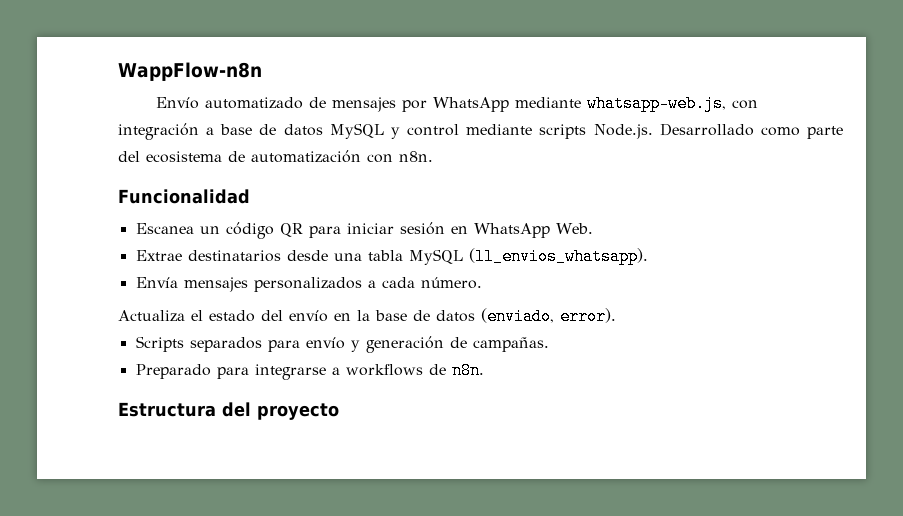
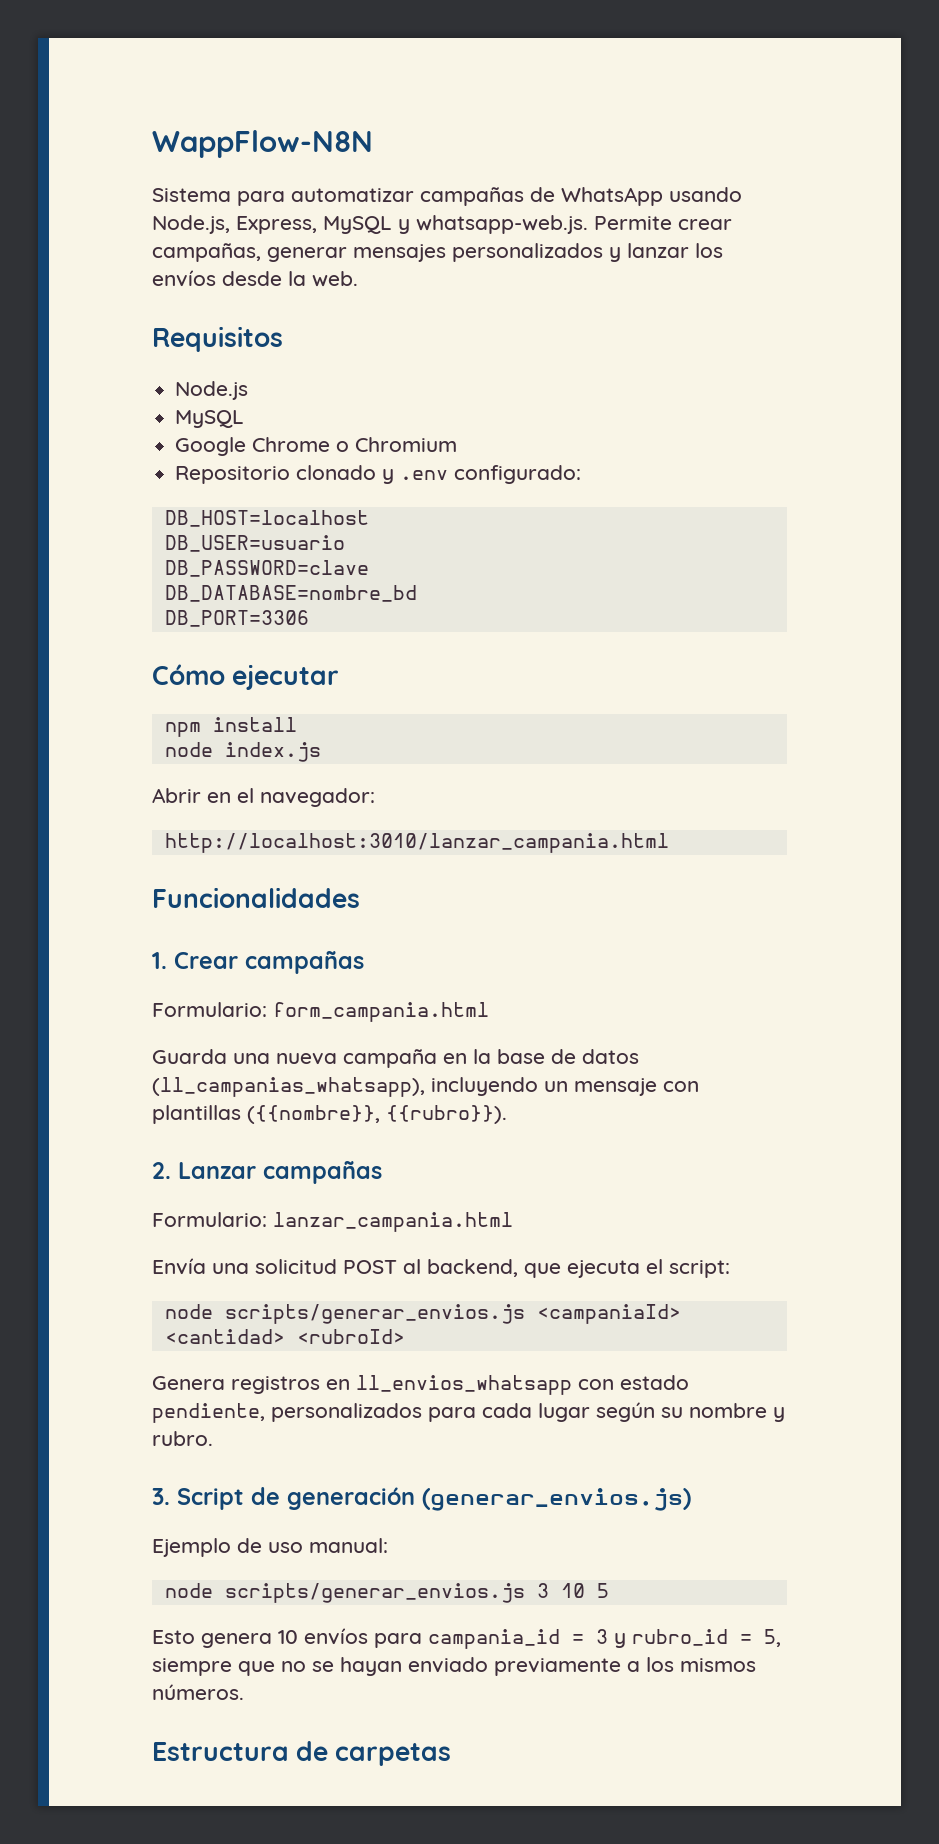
[118,62,262,81] [155,95,758,112] [118,123,843,140] [118,150,433,163] [118,189,250,204] [135,222,593,239] [135,248,648,265] [135,277,482,292] [118,310,328,322] WappFlow-n8n // Envío automatizado de mensajes por WhatsApp mediante whatsapp-web.js, con integración a base de datos MySQL y control mediante scripts Node.js. Desarrollado como parte del ecosistema de automatización con n8n. // Funcionalidad // Escanea un código QR para iniciar sesión en WhatsApp Web. // Extrae destinatarios desde una tabla MySQL (ll_envios_whatsapp). // Envía mensajes personalizados a cada número. // Actualiza el estado del envío -> [152,130,373,158] [152,187,742,206] [152,215,732,234] [152,243,723,262] [152,270,358,287] [152,326,283,352] [175,381,249,400] [175,410,245,428] [175,437,458,456] [175,465,582,484] [164,510,369,527] [164,535,345,552] [164,560,369,577] [164,585,417,602] [164,610,309,627] [152,664,340,690] [164,717,297,737] [164,742,321,762] [152,788,375,807] [164,833,669,853] [152,887,360,908] [152,951,364,974] [152,1002,489,1022] [152,1049,437,1068] WappFlow-N8N // Sistema para automatizar campañas de WhatsApp usando Node.js, Express, MySQL y whatsapp-web.js. Permite crear campañas, generar mensajes personalizados y lanzar los envíos desde la web. // Requisitos // Node.js // MySQL // Google Chrome o Chromium // Repositorio clonado y .env configurado: // DB_HOST=localhost // DB_USER=usuario // DB_PASSWORD=clave // DB_DATABASE=nombre_bd // DB_PORT=3306 // Cómo ejecutar // npm install // node index.js // Abrir en el navegador: // http://localhost:3010/lanzar_campania.html // Funcionalidades // 1. Crear campañas // Formulario: form_campania.html // Guarda una nueva campaña
[481,308,616,325] [135,336,549,353] [135,362,484,380] (enviado, error). // Scripts separados para envío y generación de campañas. // Preparado para integrarse a workflows de n8n. -> [152,1077,699,1097] [152,1105,507,1124] [152,1161,382,1184] [152,1212,513,1232] [152,1258,730,1278] [164,1304,681,1324] [164,1329,405,1344] [152,1375,689,1395] [152,1402,785,1423] [152,1431,213,1446] [152,1487,691,1511] [152,1538,388,1557] [164,1583,609,1603] [152,1628,781,1649] [152,1657,756,1676] [152,1684,244,1700] (ll_campanias_whatsapp), incluyendo un mensaje con plantillas ({{nombre}}, {{rubro}}). // 2. Lanzar campañas // Formulario: lanzar_campania.html // Envía una solicitud POST al backend, que ejecuta el script: // node scripts/generar_envios.js <campaniaId> <cantidad> <rubroId> // Genera registros en ll_envios_whatsapp con estado pendiente, personalizados para cada lugar según su nombre y rubro. // 3. Script de generación (generar_envios.js) // Ejemplo de uso manual: // node scripts/generar_envios.js 3 10 5 // Esto genera 10 envíos para campania_id = 3 y rubro_id = 5, siempre que no se hayan enviado previamente a los mismos números.
[222,402,339,420] del proyecto -> [296,1741,452,1766] de carpetas

